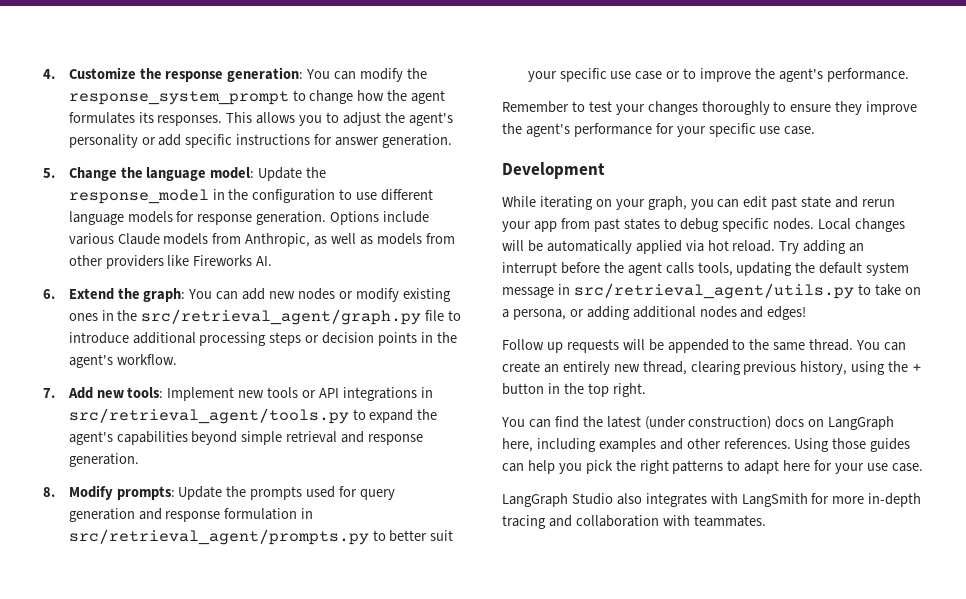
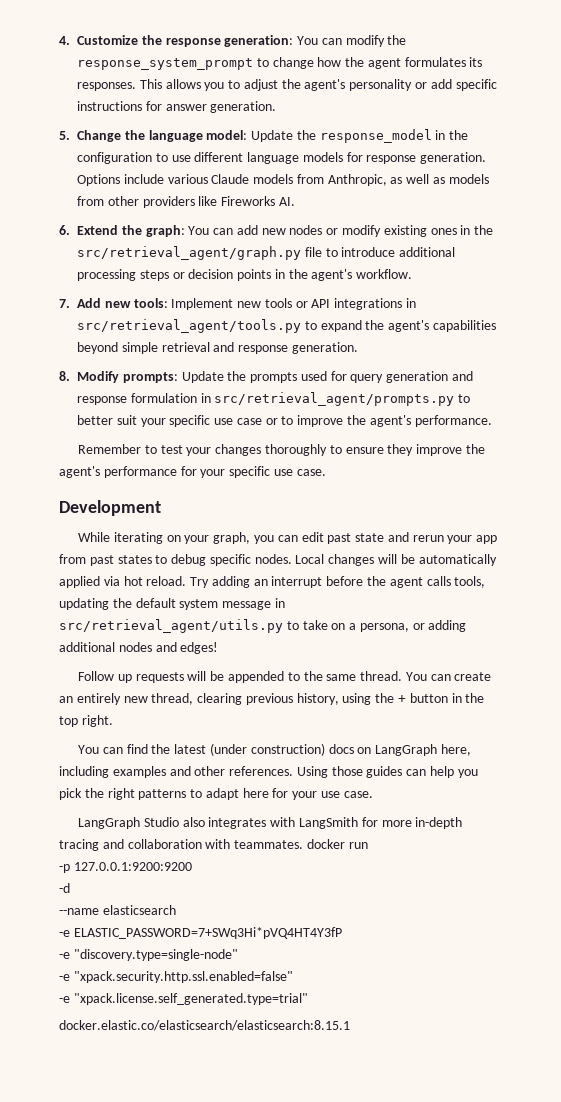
(766, 521) none -> [306,839,368,849] [59,862,192,873] [59,883,70,893] [59,905,176,915] [59,927,342,939] [59,949,238,961] [59,971,293,983] [59,993,308,1005] [59,1020,350,1031] docker run // -p 127.0.0.1:9200:9200 // -d // --name elasticsearch // -e ELASTIC_PASSWORD=7+SWq3Hi*pVQ4HT4Y3fP // -e "discovery.type=single-node" // -e "xpack.security.http.ssl.enabled=false" // -e "xpack.license.self_generated.type=trial" // docker.elastic.co/elasticsearch/elasticsearch:8.15.1

